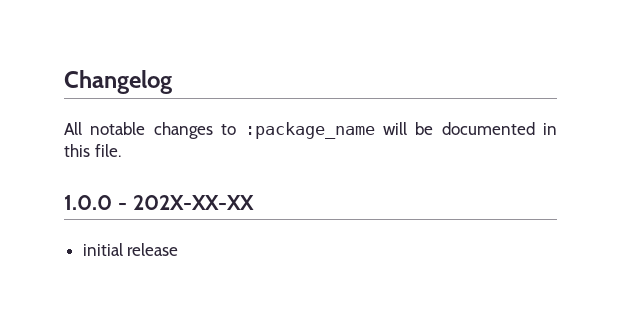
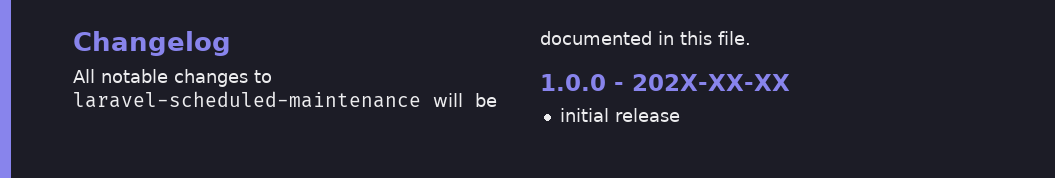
[244,122,375,139] :package_name -> [73,91,421,108] laravel-scheduled-maintenance

